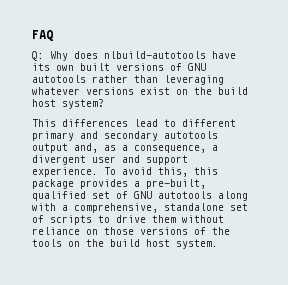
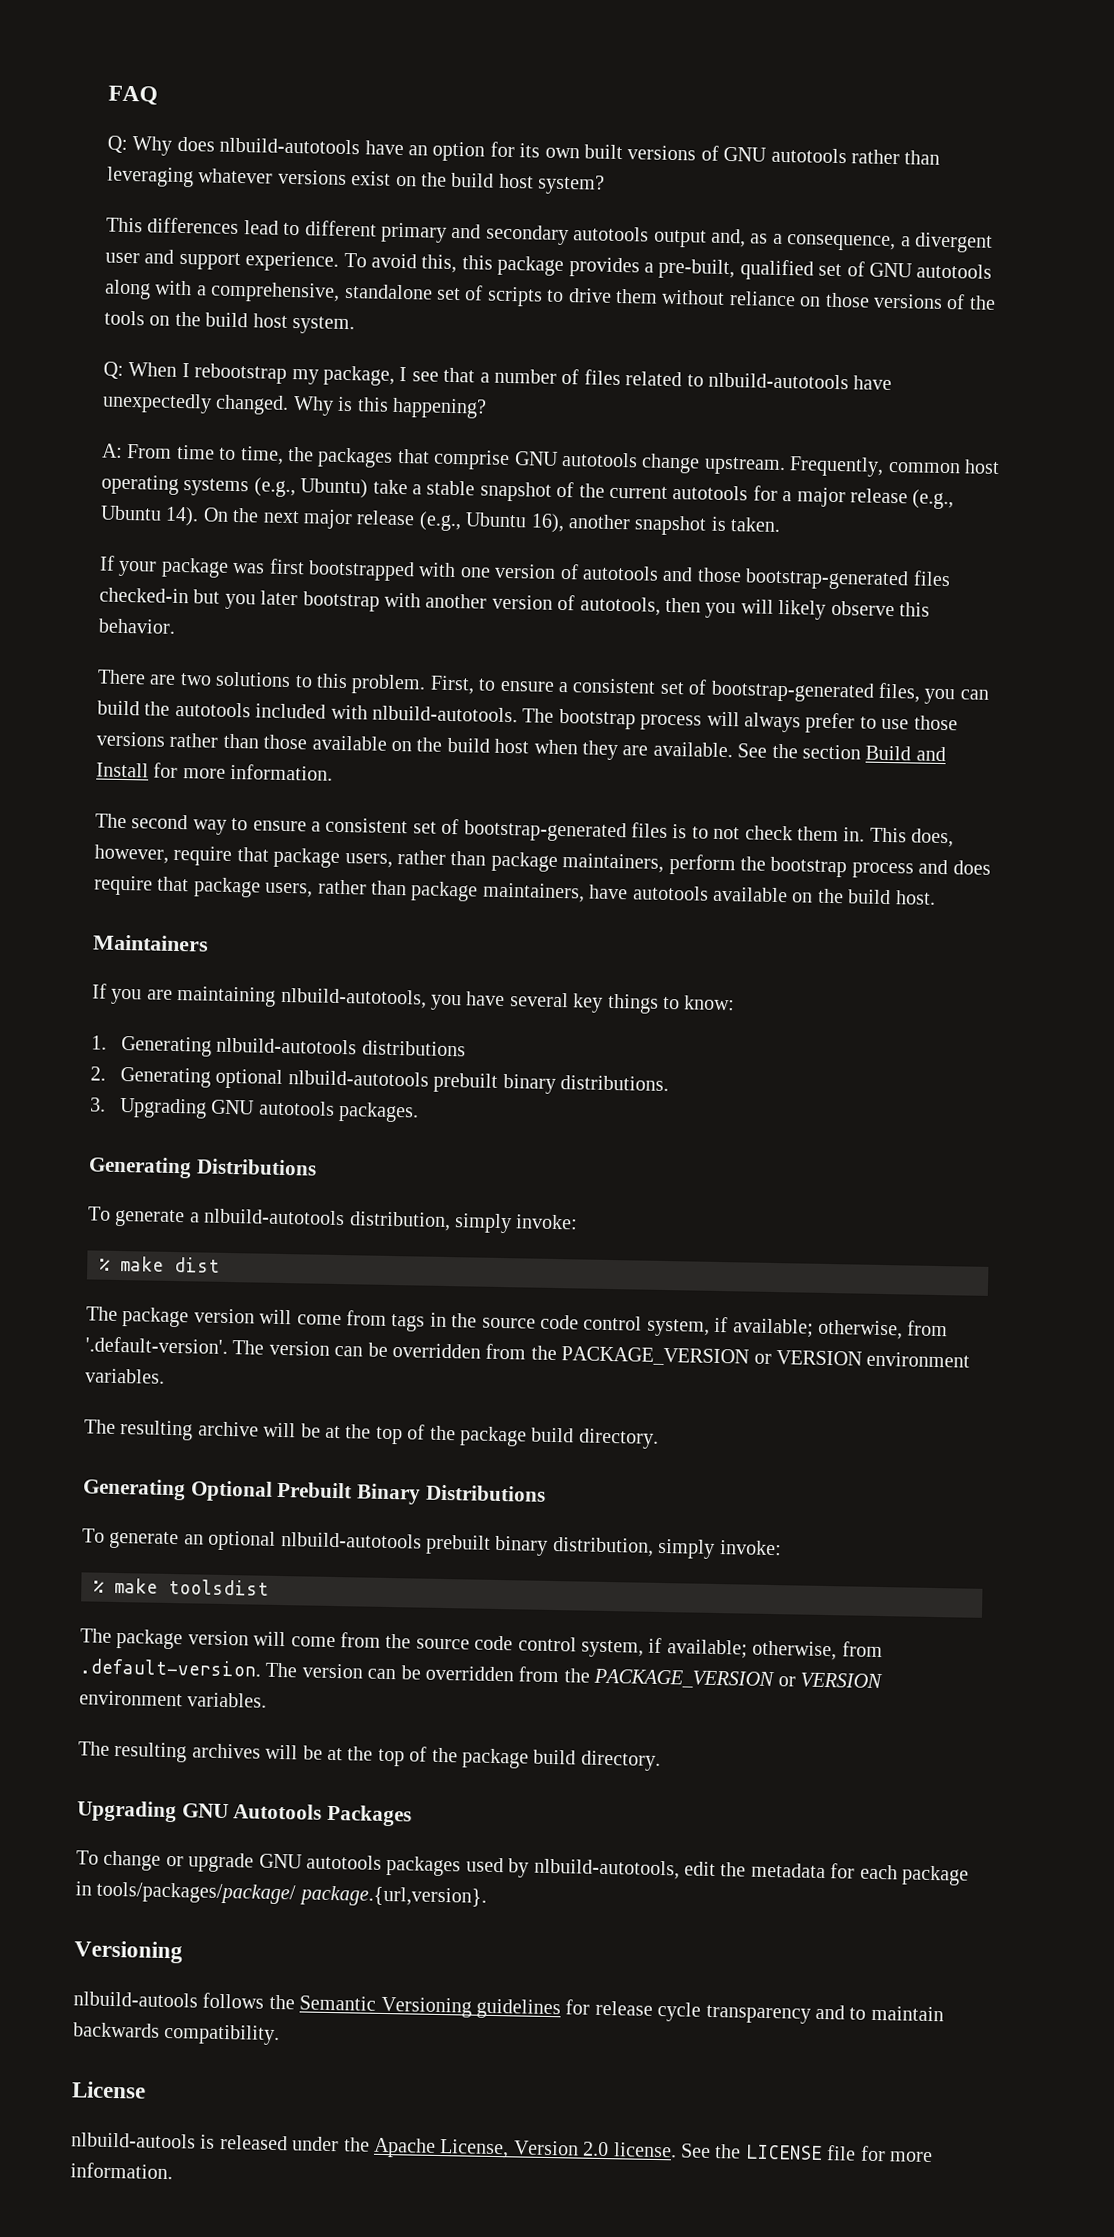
(236, 55) none -> [408,141,515,162] an option for
(218, 244) none -> [103,361,893,391] [102,392,487,419] [102,443,1000,477] [101,474,955,510] [100,505,782,536] [99,555,951,591] [99,587,930,620] [98,618,176,634] [97,669,989,705] [97,700,958,734] [96,731,946,762] [96,762,334,781] [95,813,955,848] [94,844,991,879] [94,875,936,905] [93,934,209,952] [92,983,736,1014] [91,1035,466,1057] [90,1066,669,1094] [90,1097,420,1123] [88,1156,317,1179] [88,1206,579,1234] [99,1256,220,1273] [86,1306,949,1340] [85,1336,971,1368] [85,1368,165,1384] [84,1419,659,1449] [82,1478,546,1505] [82,1528,782,1559] [93,1577,269,1596] [80,1628,883,1661] [79,1658,883,1690] [79,1690,268,1708] [78,1741,661,1771] [77,1800,413,1827] [76,1850,969,1886] [75,1881,487,1908] [74,1940,183,1964] [73,1991,944,2024] [73,2022,281,2046] [71,2081,146,2099] [71,2132,933,2163] [70,2162,173,2180] // Q: When I rebootstrap my package, I see that a number of files related to nlbuild-autotools have unexpectedly changed. Why is this happening? // A: From time to time, the packages that comprise GNU autotools change upstream. Frequently, common host operating systems (e.g., Ubuntu) take a stable snapshot of the current autotools for a major release (e.g., Ubuntu 14). On the next major release (e.g., Ubuntu 16), another snapshot is taken. // If your package was first bootstrapped with one version of autotools and those bootstrap-generated files checked-in but you later bootstrap with another version of autotools, then you will likely observe this behavior. // There are two solutions to this problem. First, to ensure a consistent set of bootstrap-generated files, you can build the autotools included with nlbuild-autotools. The bootstrap process will always prefer to use those versions rather than those available on the build host when they are available. See the section Build and Install for more information. // The second way to ensure a consistent set of bootstrap-generated files is to not check them in. This does, however, require that package users, rather than package maintainers, perform the bootstrap process and does require that package users, rather than package maintainers, have autotools available on the build host. // Maintainers // If you are maintaining nlbuild-autotools, you have several key things to know: // 1. Generating nlbuild-autotools distributions // 2. Generating optional nlbuild-autotools prebuilt binary distributions. // 3. Upgrading GNU autotools packages. // Generating Distributions // To generate a nlbuild-autotools distribution, simply invoke: // % make dist // The package version will come from tags in the source code control system, if available; otherwise, from '.default-version'. The version can be overridden from the PACKAGE_VERSION or VERSION environment variables. // The resulting archive will be at the top of the package build directory. // Generating Optional Prebuilt Binary Distributions // To generate an optional nlbuild-autotools prebuilt binary distribution, simply invoke: // % make toolsdist // The package version will come from the source code control system, if available; otherwise, from .default-version. The version can be overridden from the PACKAGE_VERSION or VERSION environment variables. // The resulting archives will be at the top of the package build directory. // Upgrading GNU Autotools Packages // To change or upgrade GNU autotools packages used by nlbuild-autotools, edit the metadata for each package in tools/packages/package/ package.{url,version}. // Versioning // nlbuild-autools follows the Semantic Versioning guidelines for release cycle transparency and to maintain backwards compatibility. // License // nlbuild-autools is released under the Apache License, Version 2.0 license. See the LICENSE file for more information.

